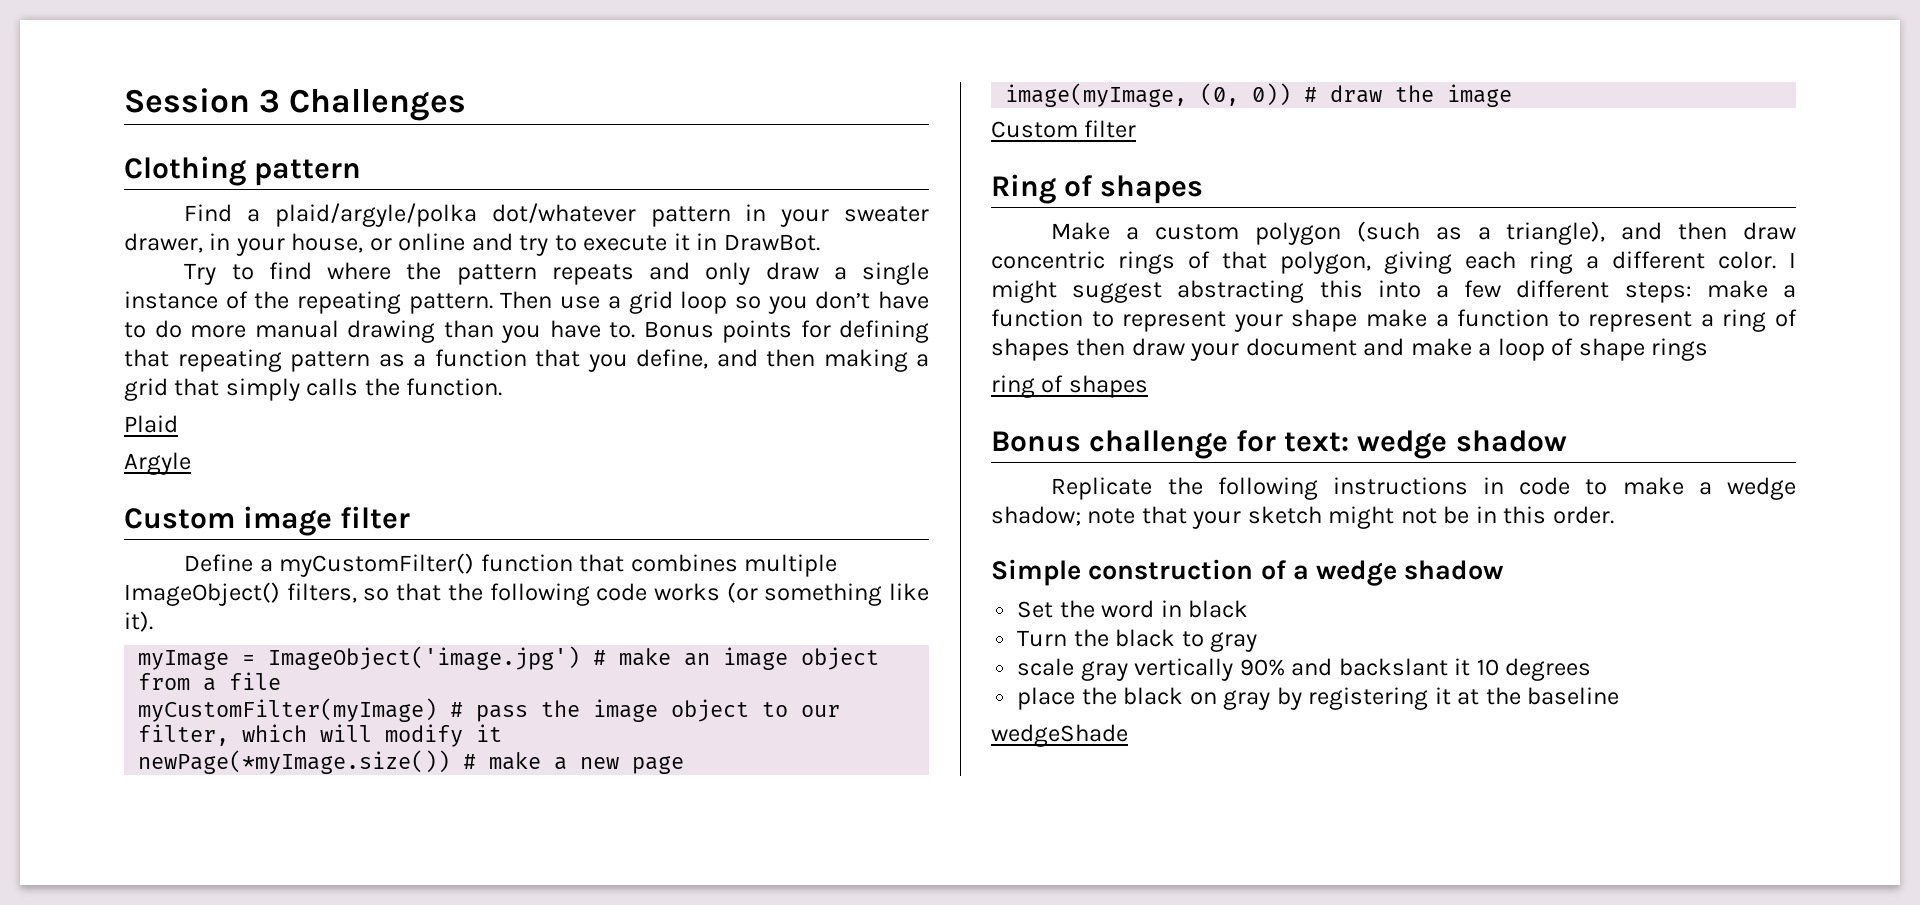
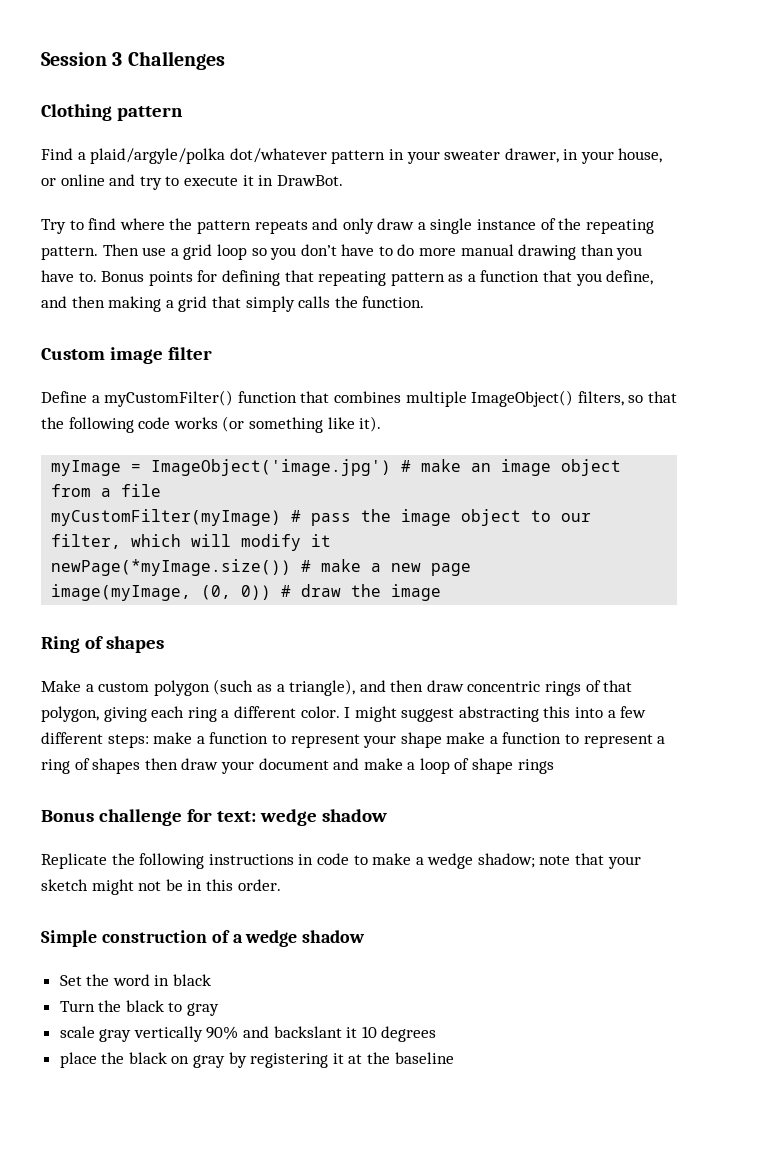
[124,415,178,433] [124,452,191,475] // Plaid // Argyle -> (425, 302) none
[991,120,1137,138] // Custom filter -> (442, 592) none
[991,375,1148,398] // ring of shapes -> (554, 766) none
[991,724,1128,747] // wedgeShade -> (454, 1058) none

